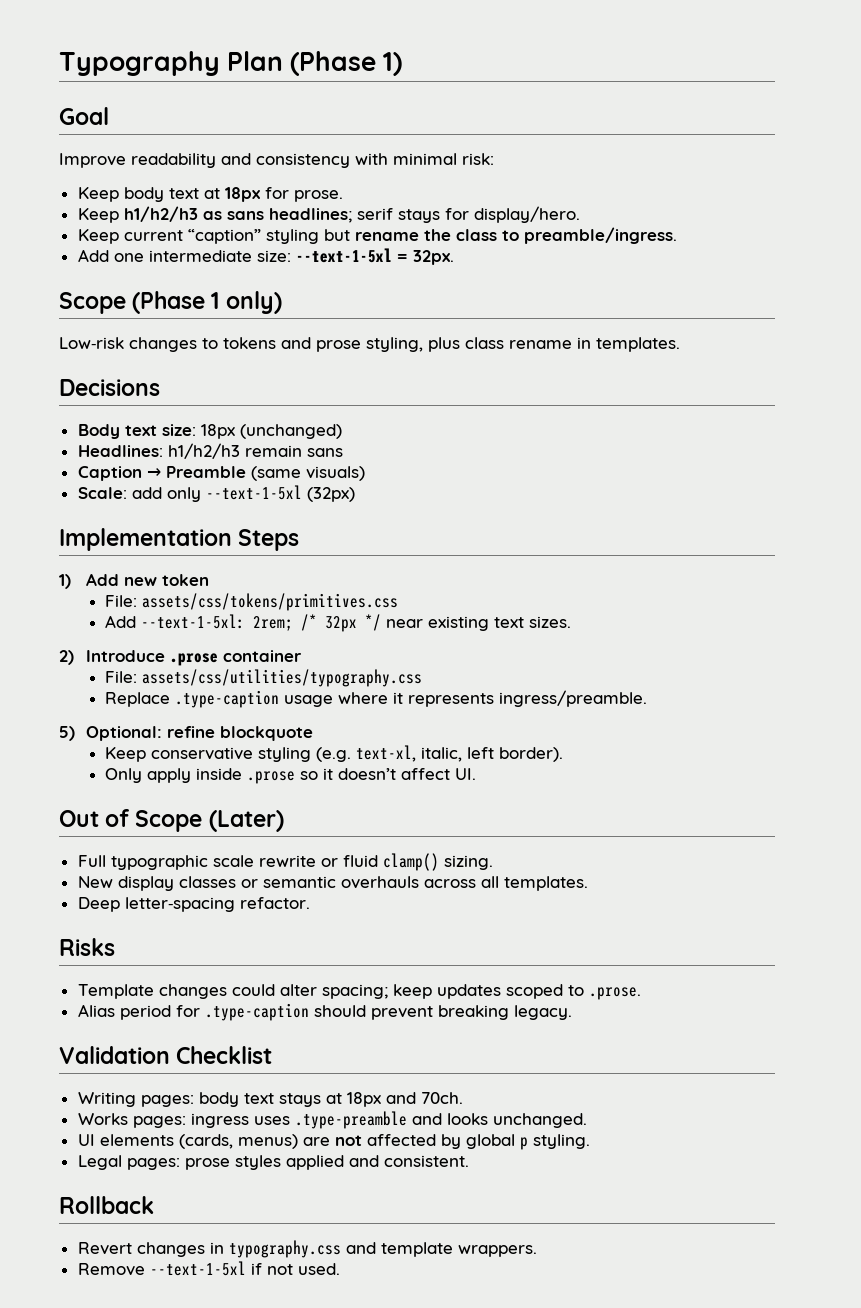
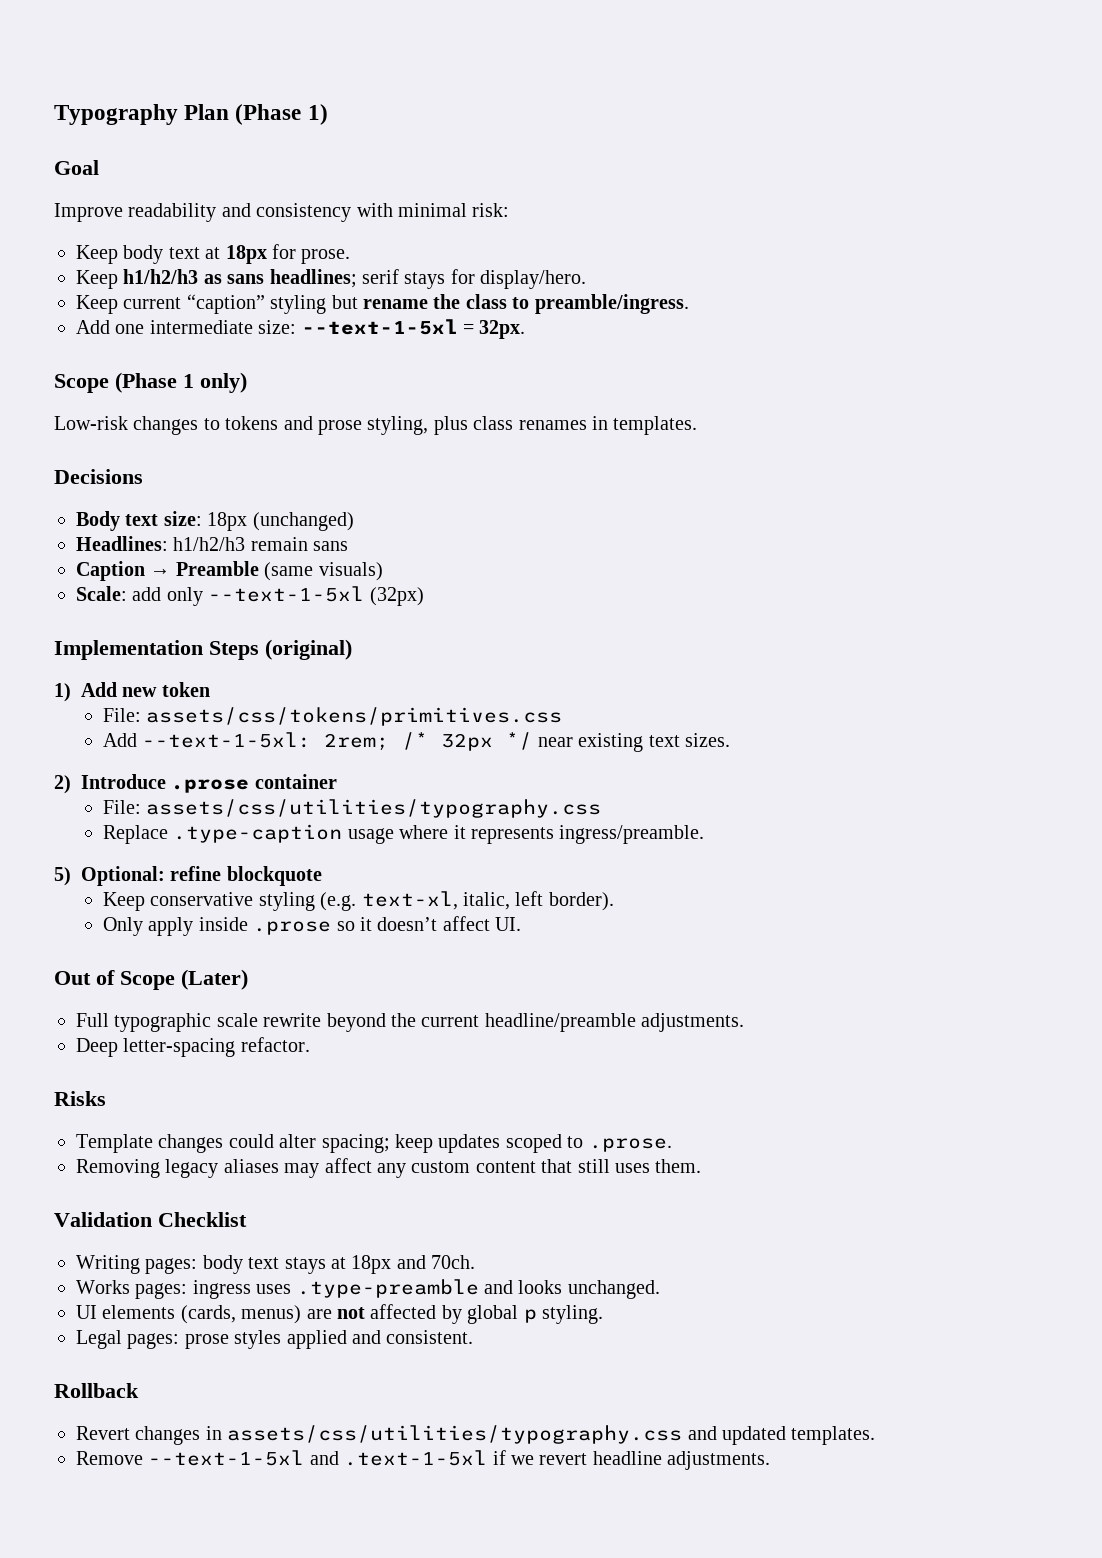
[509,340,572,349] rename -> [518,420,587,430] renames
(300, 540) none -> [265,639,352,660] (original)
[320,853,493,871] [77,876,588,891] or fluid clamp() sizing. // New display classes or semantic overhauls across all templates. -> [326,1013,745,1032] beyond the current headline/preamble adjustments.
[77,1003,572,1021] Alias period for .type-caption should prevent breaking legacy. -> [76,1158,702,1178] Removing legacy aliases may affect any custom content that still uses them.
[228,1240,537,1258] [77,1261,340,1276] typography.css and template wrappers. // Remove --text-1-5xl if not used. -> [227,1425,876,1445] [76,1450,771,1470] assets/css/utilities/typography.css and updated templates. // Remove --text-1-5xl and .text-1-5xl if we revert headline adjustments.

